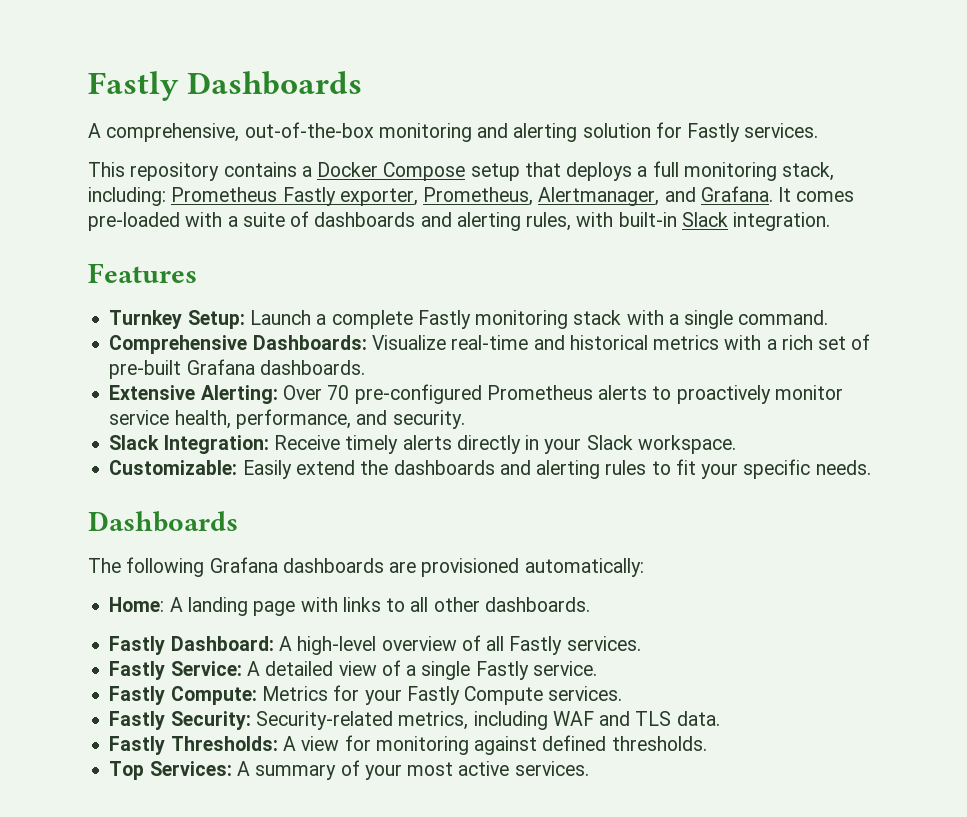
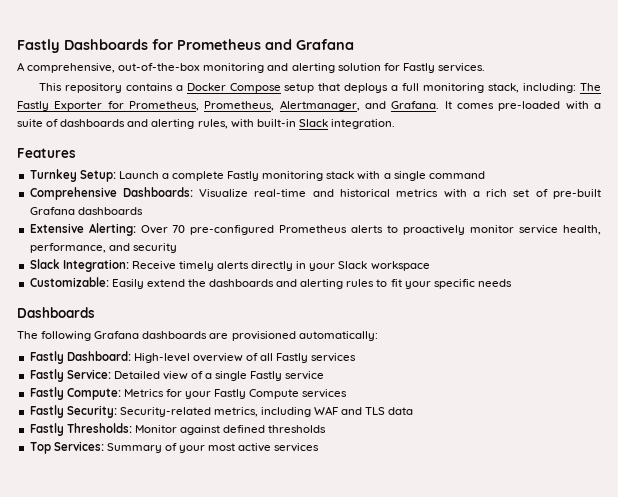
(362, 83) none -> [152,39,354,50] for Prometheus and Grafana
[171,187,418,206] Prometheus Fastly exporter, -> [580,83,602,91] [17,101,199,111] The Fastly Exporter for Prometheus,
[738,310,829,325] command. -> [428,171,485,179] command
[259,360,365,375] dashboards. -> [77,207,143,215] dashboards
[392,410,465,429] security. -> [132,243,177,253] security
[637,435,736,454] workspace. -> [370,261,430,271] workspace
[815,460,871,475] needs. -> [477,279,512,287] needs
[109,597,590,616] // Home: A landing page with links to all other dashboards. -> (378, 336) none
[278,636,377,655] A high-level -> [133,353,190,363] High-level
[566,636,641,651] services. -> [311,353,357,362] services
[246,661,334,676] A detailed -> [113,371,160,379] Detailed
[532,661,597,676] service. -> [285,371,325,380] service
[548,686,623,701] services. -> [302,389,348,398] services
[676,711,720,726] data. -> [388,407,414,415] data
[282,735,469,755] A view for monitoring -> [134,425,177,433] Monitor
[611,736,707,751] thresholds. -> [268,425,327,433] thresholds
[236,761,337,780] A summary -> [106,443,162,453] Summary
[514,761,589,776] services. -> [274,443,320,452] services

